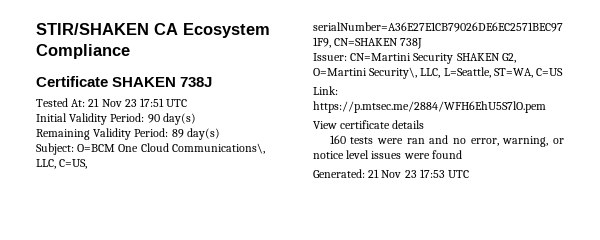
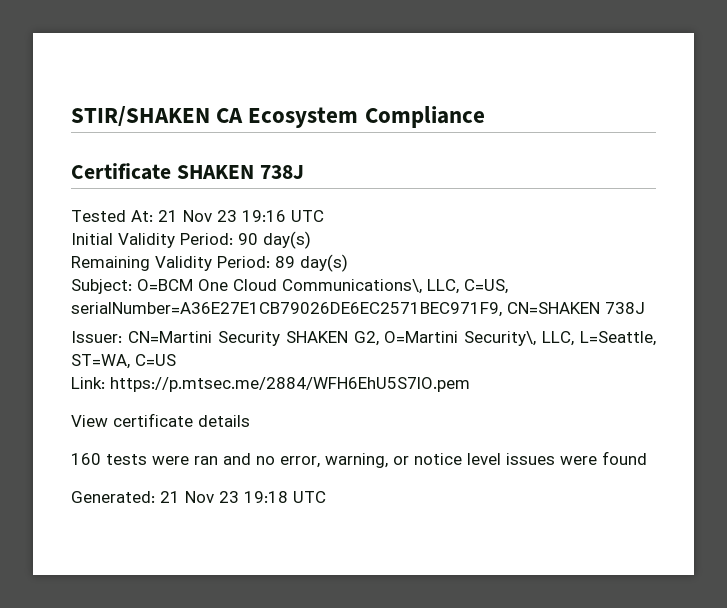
[140,98,165,107] 17:51 -> [242,210,286,222] 19:16
[419,169,445,178] 17:53 -> [244,491,288,503] 19:18

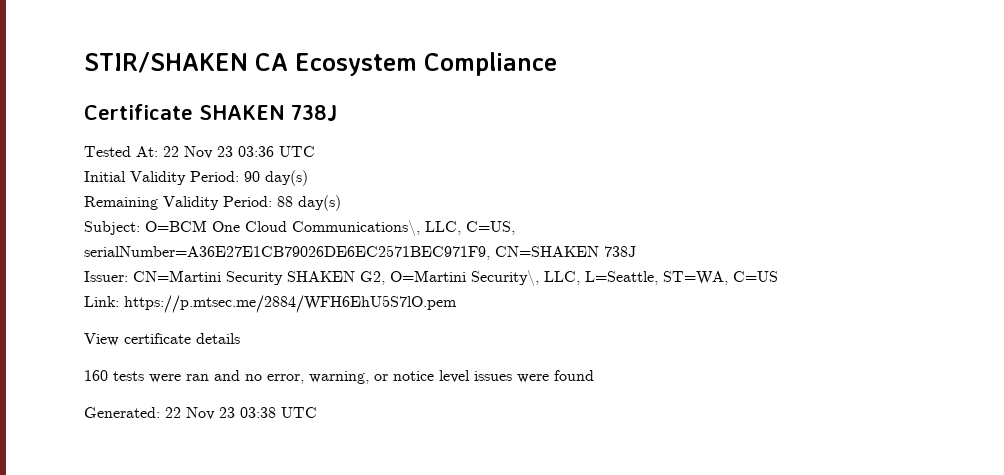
[158,210,286,222] 21 Nov 23 19:16 -> [163,146,274,159] 22 Nov 23 03:36
[275,256,295,268] 89 -> [277,196,293,207] 88
[160,491,288,503] 21 Nov 23 19:18 -> [165,407,276,420] 22 Nov 23 03:38

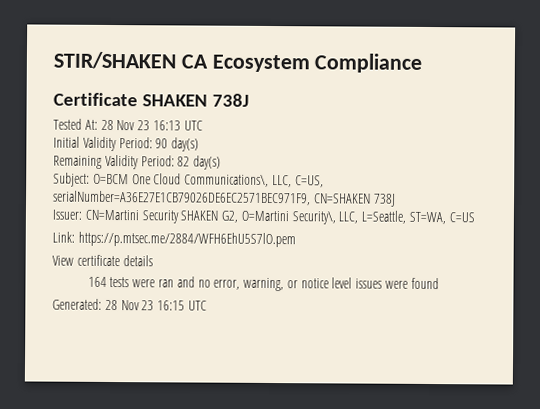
[163,146,274,159] 22 Nov 23 03:36 -> [100,119,181,131] 28 Nov 23 16:13
[277,196,293,207] 88 -> [177,156,191,167] 82
[84,370,108,381] 160 -> [87,276,107,287] 164
[165,407,276,420] 22 Nov 23 03:38 -> [104,299,186,311] 28 Nov 23 16:15

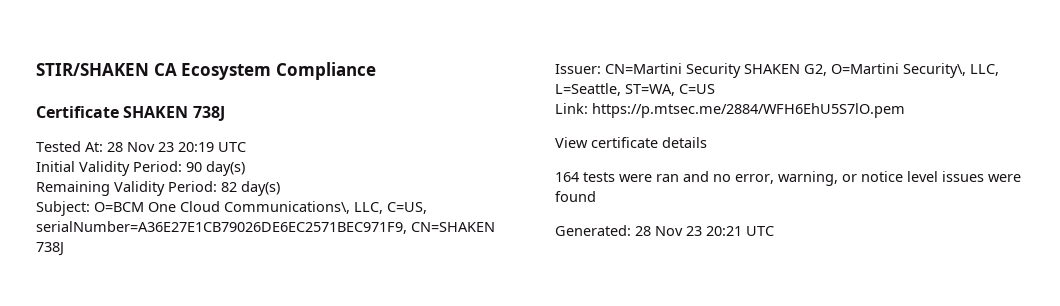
[152,120,181,131] 16:13 -> [178,142,214,152] 20:19
[157,300,186,311] 16:15 -> [706,226,742,236] 20:21

